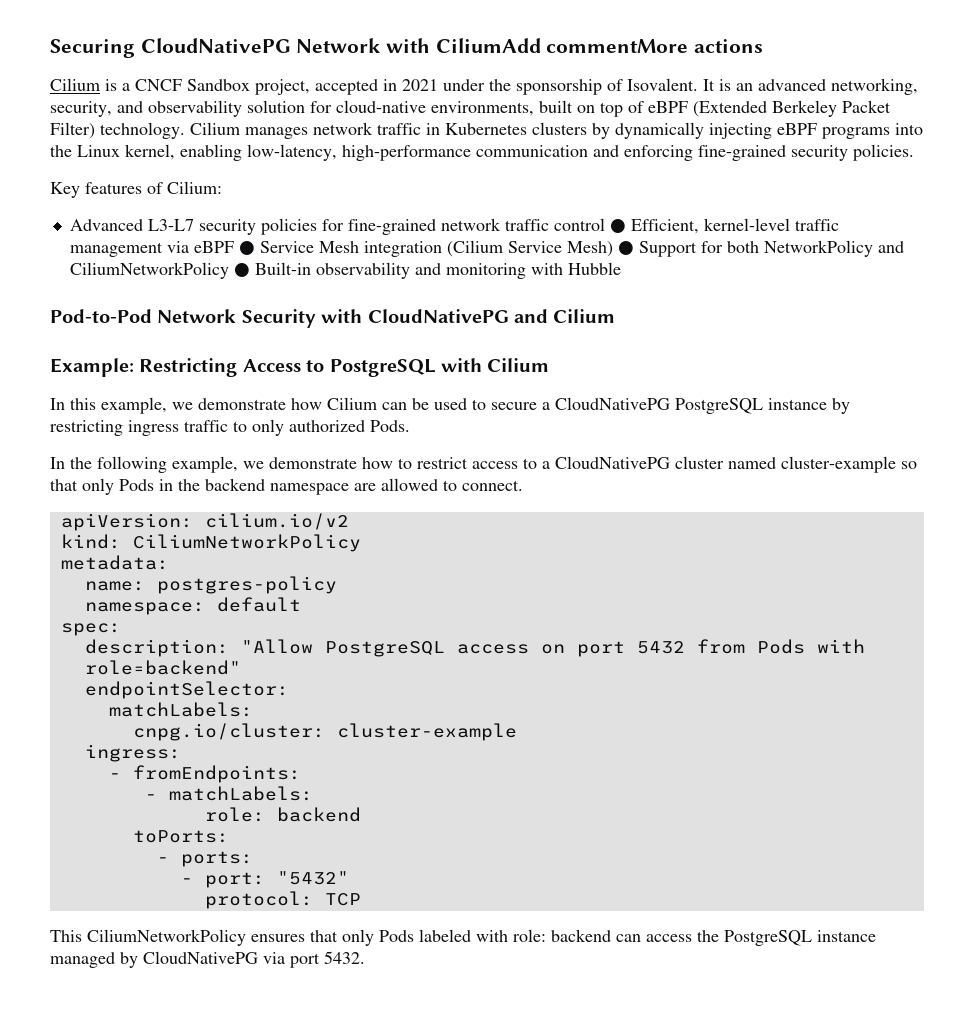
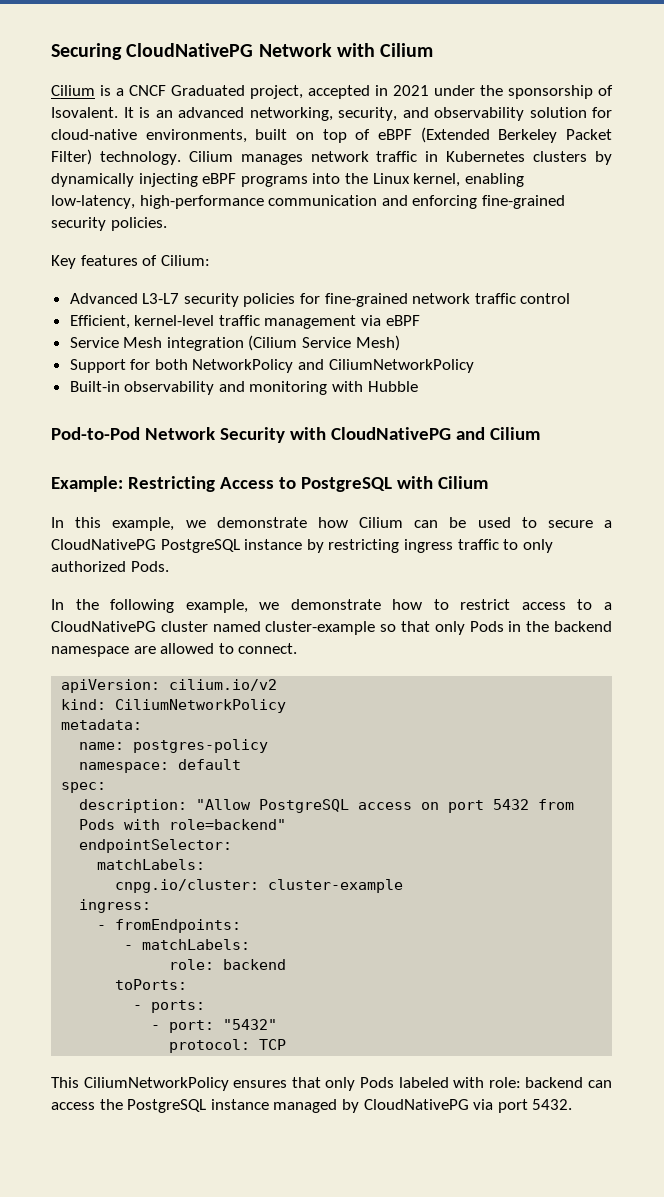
[435,38,764,53] CiliumAdd commentMore actions -> [380,43,434,57] Cilium
[187,79,250,91] Sandbox -> [171,85,245,96] Graduated
[609,219,626,233] ● -> (571, 298) //
[238,241,255,255] ● -> (420, 320) //
[617,241,634,255] ● -> (400, 343) //
[233,263,250,277] ● -> (474, 366) //

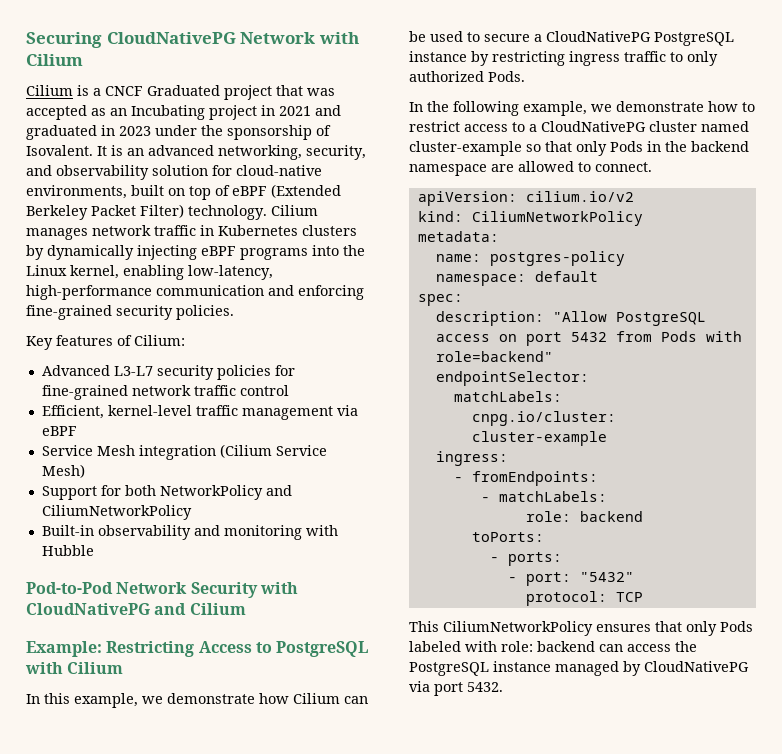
[250,85,429,99] project, accepted in 2021 -> [224,85,335,100] [26,105,341,120] [26,125,151,140] project that was accepted as an Incubating project in 2021 and graduated in 2023

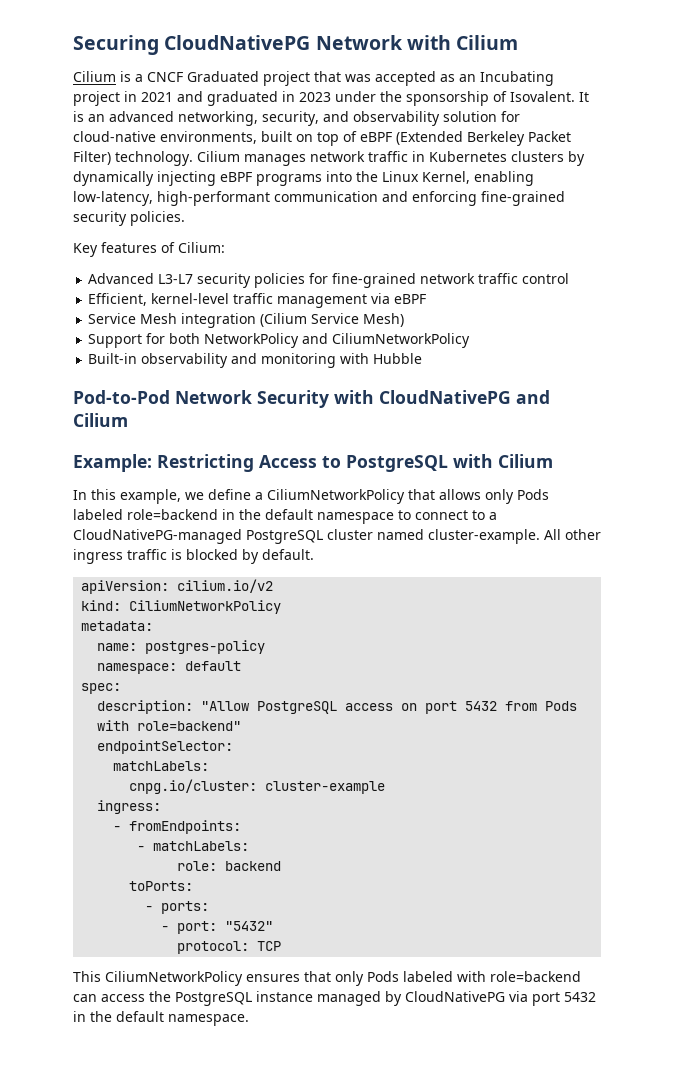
[70,265,119,279] kernel, -> [422,171,470,184] Kernel,
[26,285,152,300] high-performance -> [157,191,270,206] high-performant
[167,693,368,704] [409,31,734,46] [409,51,718,66] [409,71,525,82] [409,101,755,116] [409,121,749,132] [409,141,749,156] [409,161,652,176] demonstrate how Cilium can be used to secure a CloudNativePG PostgreSQL instance by restricting ingress traffic to only authorized Pods. // In the following example, we demonstrate how to restrict access to a CloudNativePG cluster named cluster-example so that only Pods in the backend namespace are allowed to connect. -> [208,489,549,504] [73,509,497,524] [73,529,601,544] [73,549,314,564] define a CiliumNetworkPolicy that allows only Pods labeled role=backend in the default namespace to connect to a CloudNativePG-managed PostgreSQL cluster named cluster-example. All other ingress traffic is blocked by default.
[501,641,595,652] role: backend -> [490,971,581,982] role=backend
[467,682,503,692] 5432. -> [564,992,596,1002] [73,1011,249,1026] 5432 in the default namespace.

